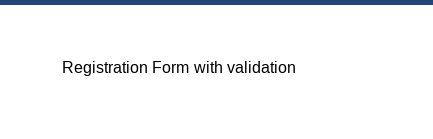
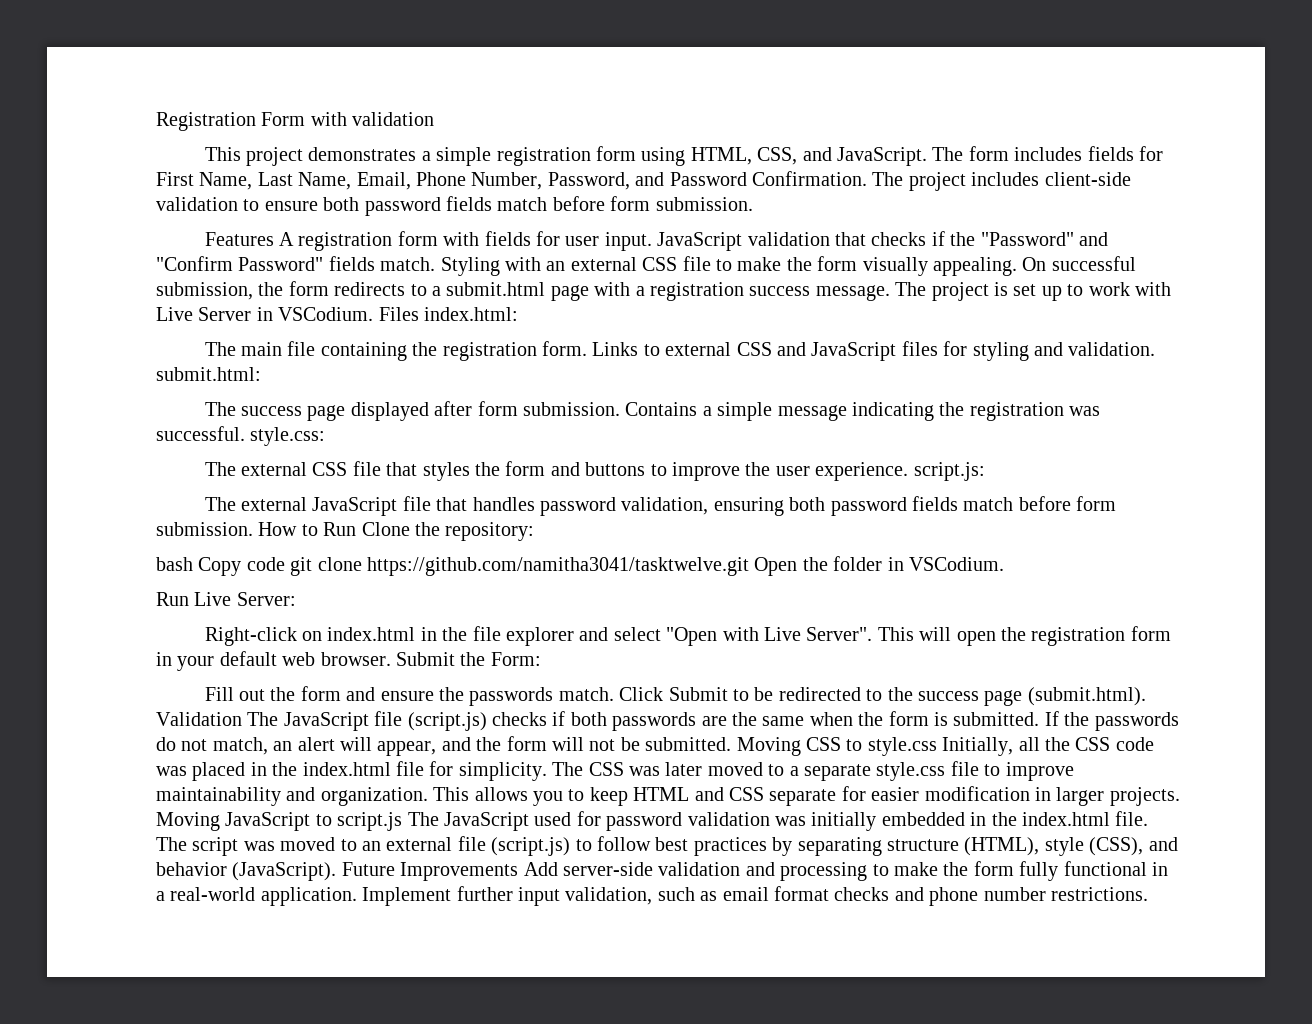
(296, 67) none -> [204,146,1164,166] [156,171,1131,191] [156,196,753,216] [204,231,1109,251] [156,256,1136,276] [156,281,1171,301] [156,307,518,321] [204,341,1156,361] [156,367,261,381] [204,401,1101,421] [156,426,326,446] [204,461,985,481] [204,496,1117,516] [156,522,535,541] [156,556,1004,576] [156,592,296,606] [204,626,1171,646] [156,651,541,671] [204,686,1146,706] [156,711,1179,731] [156,736,1154,756] [156,761,1074,781] [156,786,1180,806] [156,811,1149,831] [156,836,1178,856] [156,861,1168,881] [156,886,1148,906] // This project demonstrates a simple registration form using HTML, CSS, and JavaScript. The form includes fields for First Name, Last Name, Email, Phone Number, Password, and Password Confirmation. The project includes client-side validation to ensure both password fields match before form submission. // Features A registration form with fields for user input. JavaScript validation that checks if the "Password" and "Confirm Password" fields match. Styling with an external CSS file to make the form visually appealing. On successful submission, the form redirects to a submit.html page with a registration success message. The project is set up to work with Live Server in VSCodium. Files index.html: // The main file containing the registration form. Links to external CSS and JavaScript files for styling and validation. submit.html: // The success page displayed after form submission. Contains a simple message indicating the registration was successful. style.css: // The external CSS file that styles the form and buttons to improve the user experience. script.js: // The external JavaScript file that handles password validation, ensuring both password fields match before form submission. How to Run Clone the repository: // bash Copy code git clone https://github.com/namitha3041/tasktwelve.git Open the folder in VSCodium. // Run Live Server: // Right-click on index.html in the file explorer and select "Open with Live Server". This will open the registration form in your default web browser. Submit the Form: // Fill out the form and ensure the passwords match. Click Submit to be redirected to the success page (submit.html). Validation The JavaScript file (script.js) checks if both passwords are the same when the form is submitted. If the passwords do not match, an alert will appear, and the form will not be submitted. Moving CSS to style.css Initially, all the CSS code was placed in the index.html file for simplicity. The CSS was later moved to a separate style.css file to improve maintainability and organization. This allows you to keep HTML and CSS separate for easier modification in larger projects. Moving JavaScript to script.js The JavaScript used for password validation was initially embedded in the index.html file. The script was moved to an external file (script.js) to follow best practices by separating structure (HTML), style (CSS), and behavior (JavaScript). Future Improvements Add server-side validation and processing to make the form fully functional in a real-world application. Implement further input validation, such as email format checks and phone number restrictions.

